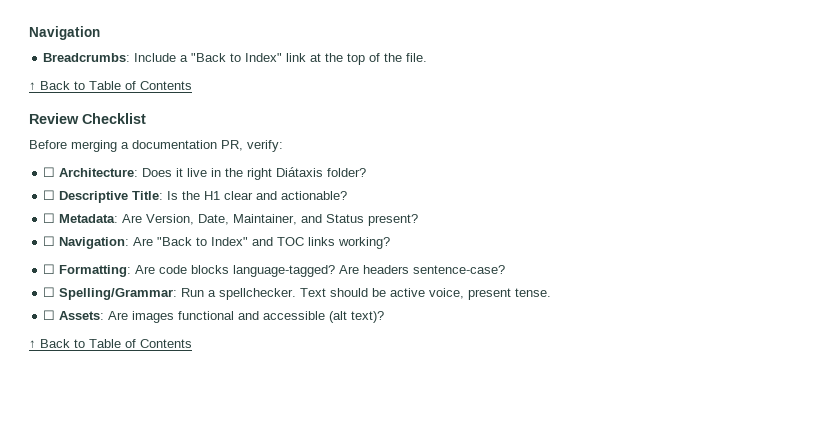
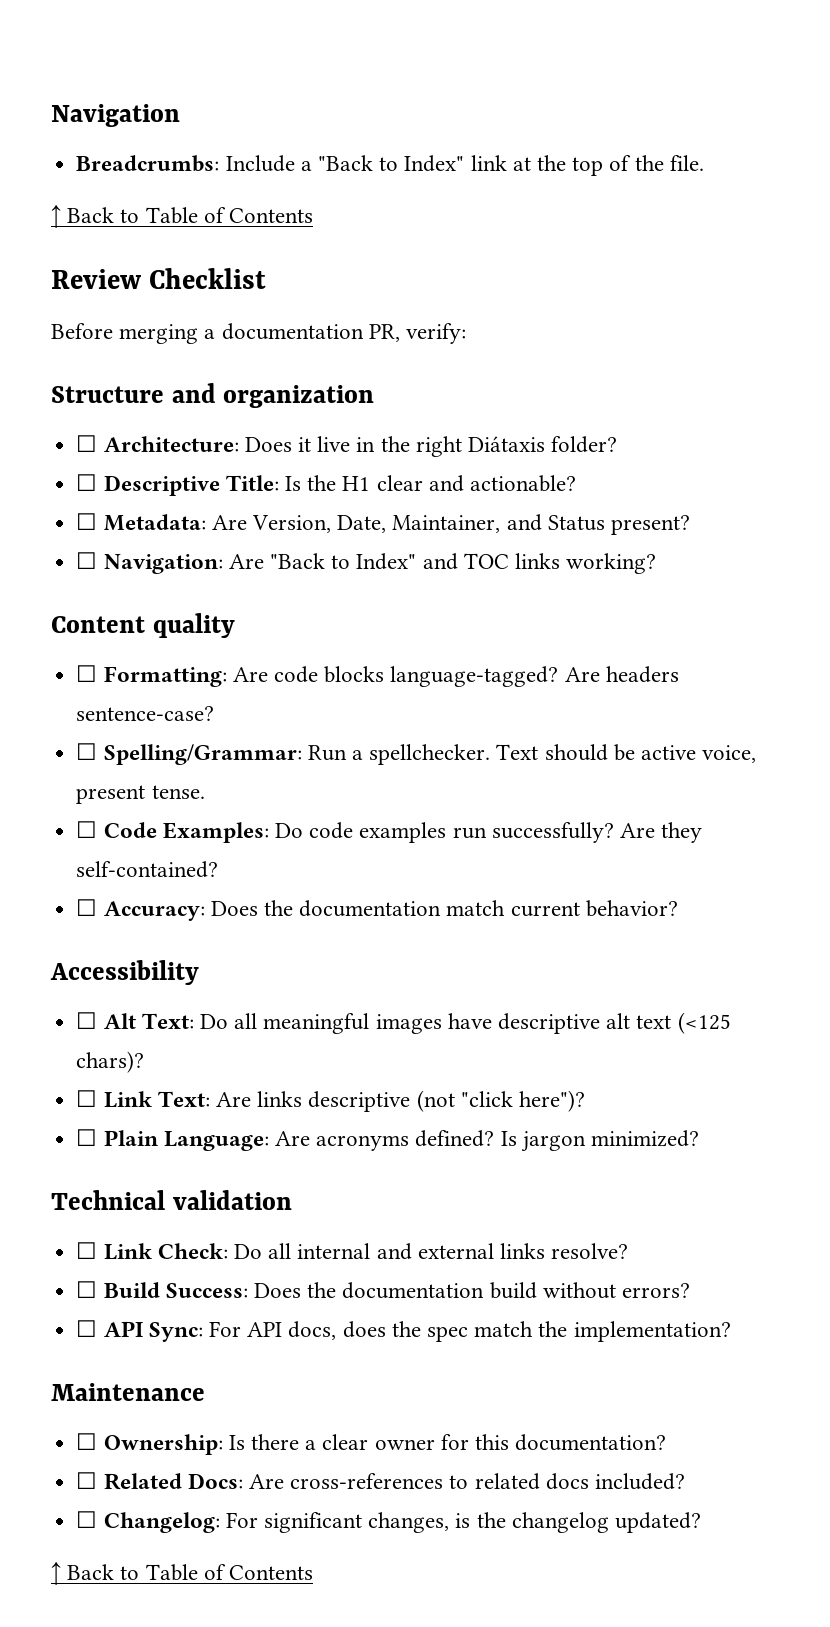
(283, 146) none -> [51,383,375,408] // Structure and organization
(391, 243) none -> [51,613,235,638] // Content quality
[59,311,385,323] Assets: Are images functional and accessible (alt text)? -> [103,822,703,843] [76,861,219,878] [76,899,678,921] [50,960,199,985] [76,1012,731,1034] [76,1051,145,1073] [76,1090,585,1112] [76,1129,699,1152] [51,1190,292,1210] [76,1242,629,1260] [76,1281,690,1299] [76,1320,731,1342] [51,1383,205,1401] [76,1433,667,1455] [76,1472,685,1490] [76,1511,701,1533] Code Examples: Do code examples run successfully? Are they self-contained? // ☐ Accuracy: Does the documentation match current behavior? // Accessibility // ☐ Alt Text: Do all meaningful images have descriptive alt text (<125 chars)? // ☐ Link Text: Are links descriptive (not "click here")? // ☐ Plain Language: Are acronyms defined? Is jargon minimized? // Technical validation // ☐ Link Check: Do all internal and external links resolve? // ☐ Build Success: Does the documentation build without errors? // ☐ API Sync: For API docs, does the spec match the implementation? // Maintenance // ☐ Ownership: Is there a clear owner for this documentation? // ☐ Related Docs: Are cross-references to related docs included? // ☐ Changelog: For significant changes, is the changelog updated?

